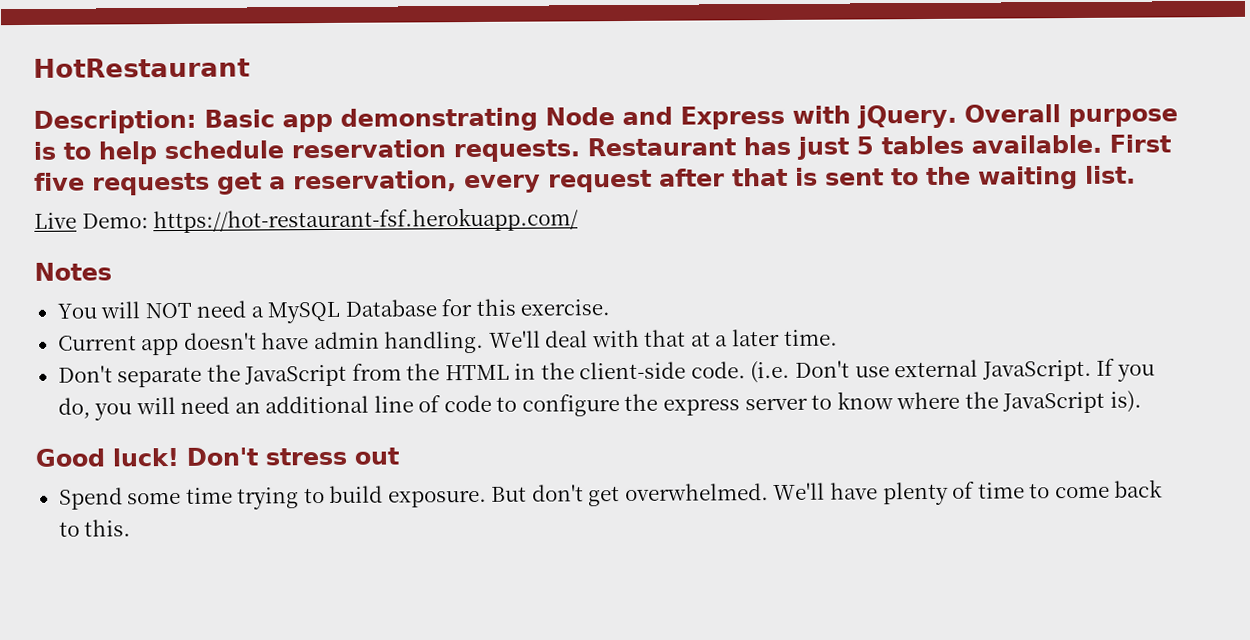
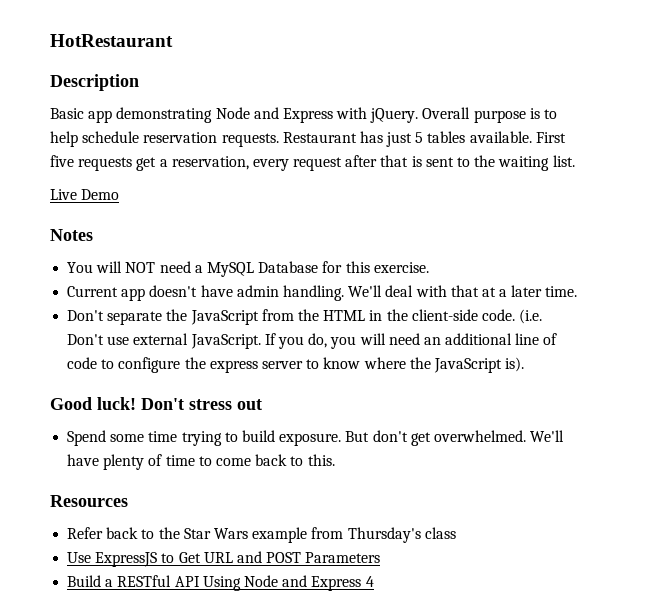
[33,109,197,134] Description: -> [50,74,139,91] Description //
[81,207,580,234] Demo: https://hot-restaurant-fsf.herokuapp.com/ -> [81,189,120,200] Demo
(132, 528) none -> [50,495,128,507] [67,527,456,543] [67,551,381,567] [67,575,374,591] // Resources // Refer back to the Star Wars example from Thursday's class // Use ExpressJS to Get URL and POST Parameters // Build a RESTful API Using Node and Express 4

